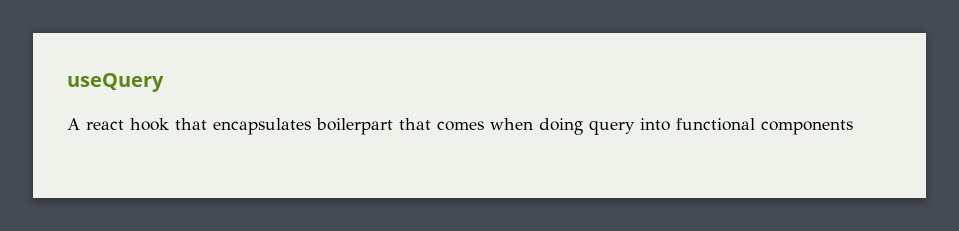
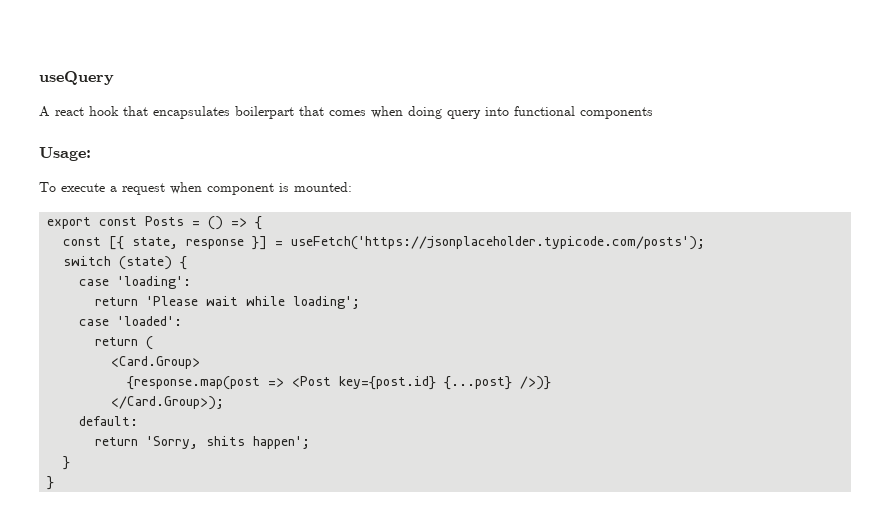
(853, 127) none -> [39,147,91,161] [39,182,352,195] [47,216,263,230] [63,236,706,250] [63,256,188,270] [79,276,192,289] [95,296,361,309] [79,316,183,326] [95,336,154,350] [111,356,201,369] [127,376,552,390] [111,396,225,410] [79,416,139,426] [95,436,311,449] [63,456,71,470] [47,476,55,490] // Usage: // To execute a request when component is mounted: // export const Posts = () => { // const [{ state, response }] = useFetch('https://jsonplaceholder.typicode.com/posts'); // switch (state) { // case 'loading': // return 'Please wait while loading'; // case 'loaded': // return ( // <Card.Group> // {response.map(post => <Post key={post.id} {...post} />)} // </Card.Group>); // default: // return 'Sorry, shits happen'; // } // }

